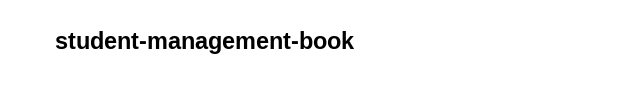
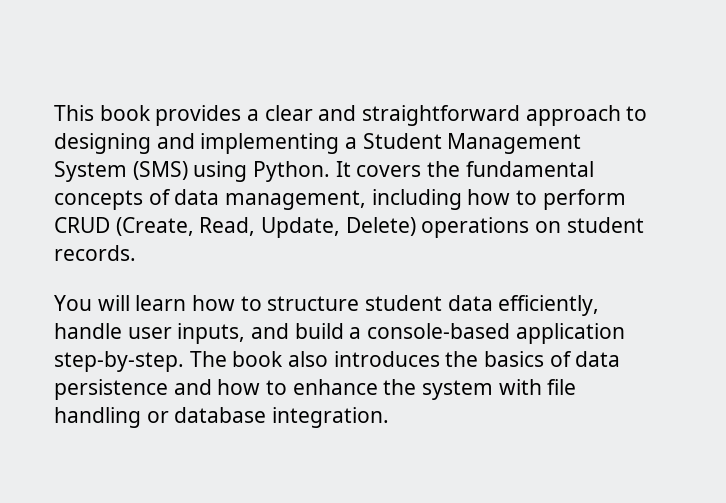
[55,31,355,54] student-management-book -> [54,105,648,126] [54,133,582,154] [54,161,594,182] [54,189,626,210] [54,217,644,238] [54,245,136,261] [54,295,600,316] [54,323,625,344] [54,351,621,372] [54,379,577,400] [54,407,390,428] This book provides a clear and straightforward approach to designing and implementing a Student Management System (SMS) using Python. It covers the fundamental concepts of data management, including how to perform CRUD (Create, Read, Update, Delete) operations on student records. // You will learn how to structure student data efficiently, handle user inputs, and build a console-based application step-by-step. The book also introduces the basics of data persistence and how to enhance the system with file handling or database integration.

